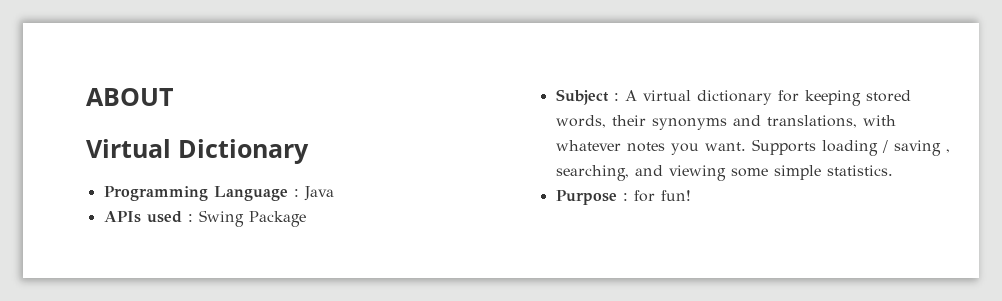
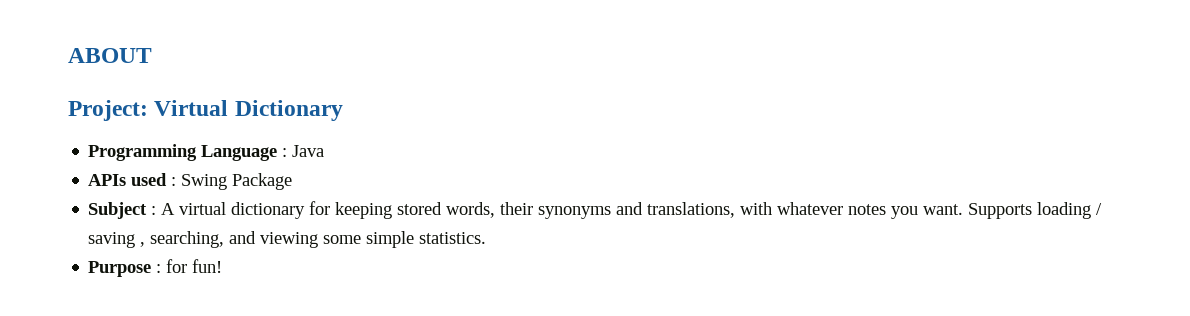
(173, 97) none -> [68,100,148,121] Project:

